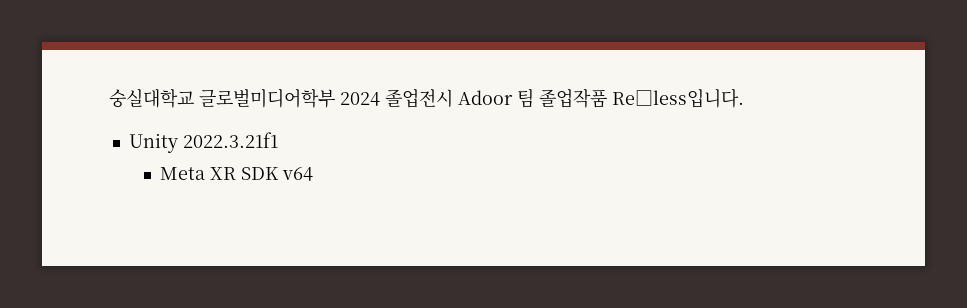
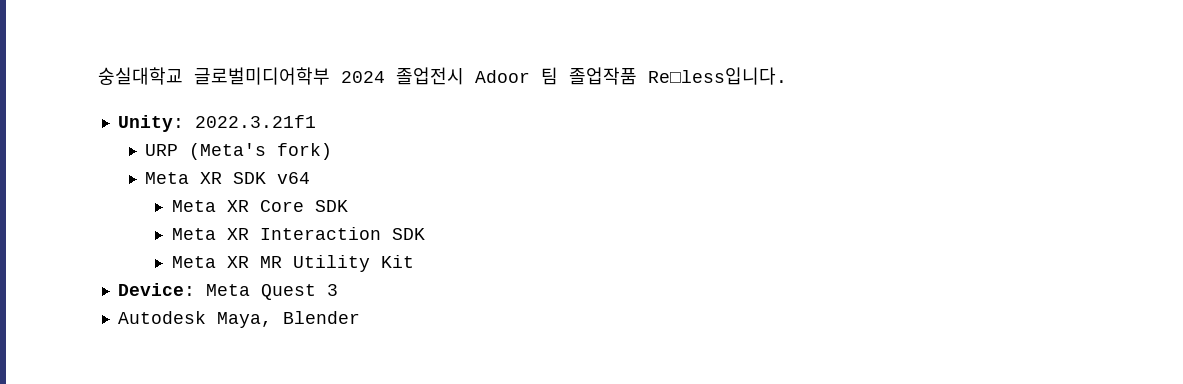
[128,133,178,153] Unity -> [117,115,184,132] Unity:
(278, 140) none -> [144,143,332,160] // URP (Meta's fork)
(314, 174) none -> [171,200,348,212] [171,227,425,240] [171,255,414,272] [117,283,338,300] [117,311,360,328] // Meta XR Core SDK // Meta XR Interaction SDK // Meta XR MR Utility Kit // Device: Meta Quest 3 // Autodesk Maya, Blender

